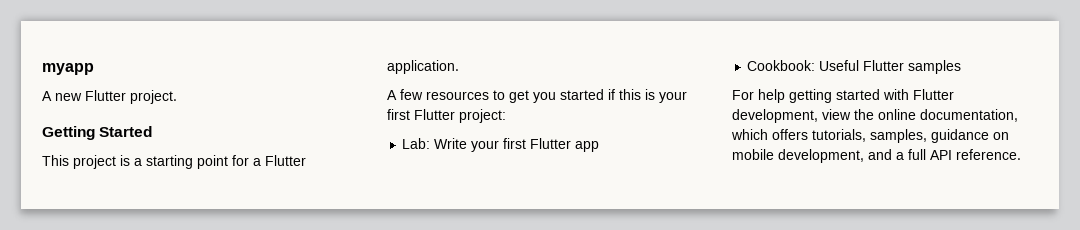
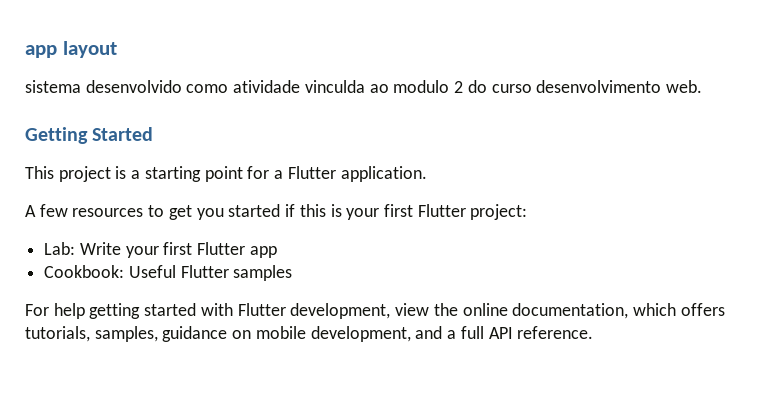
[42,63,94,75] [42,90,177,104] myapp // A new Flutter project. -> [25,41,117,58] [25,80,702,93] app layout // sistema desenvolvido como atividade vinculda ao modulo 2 do curso desenvolvimento web.

